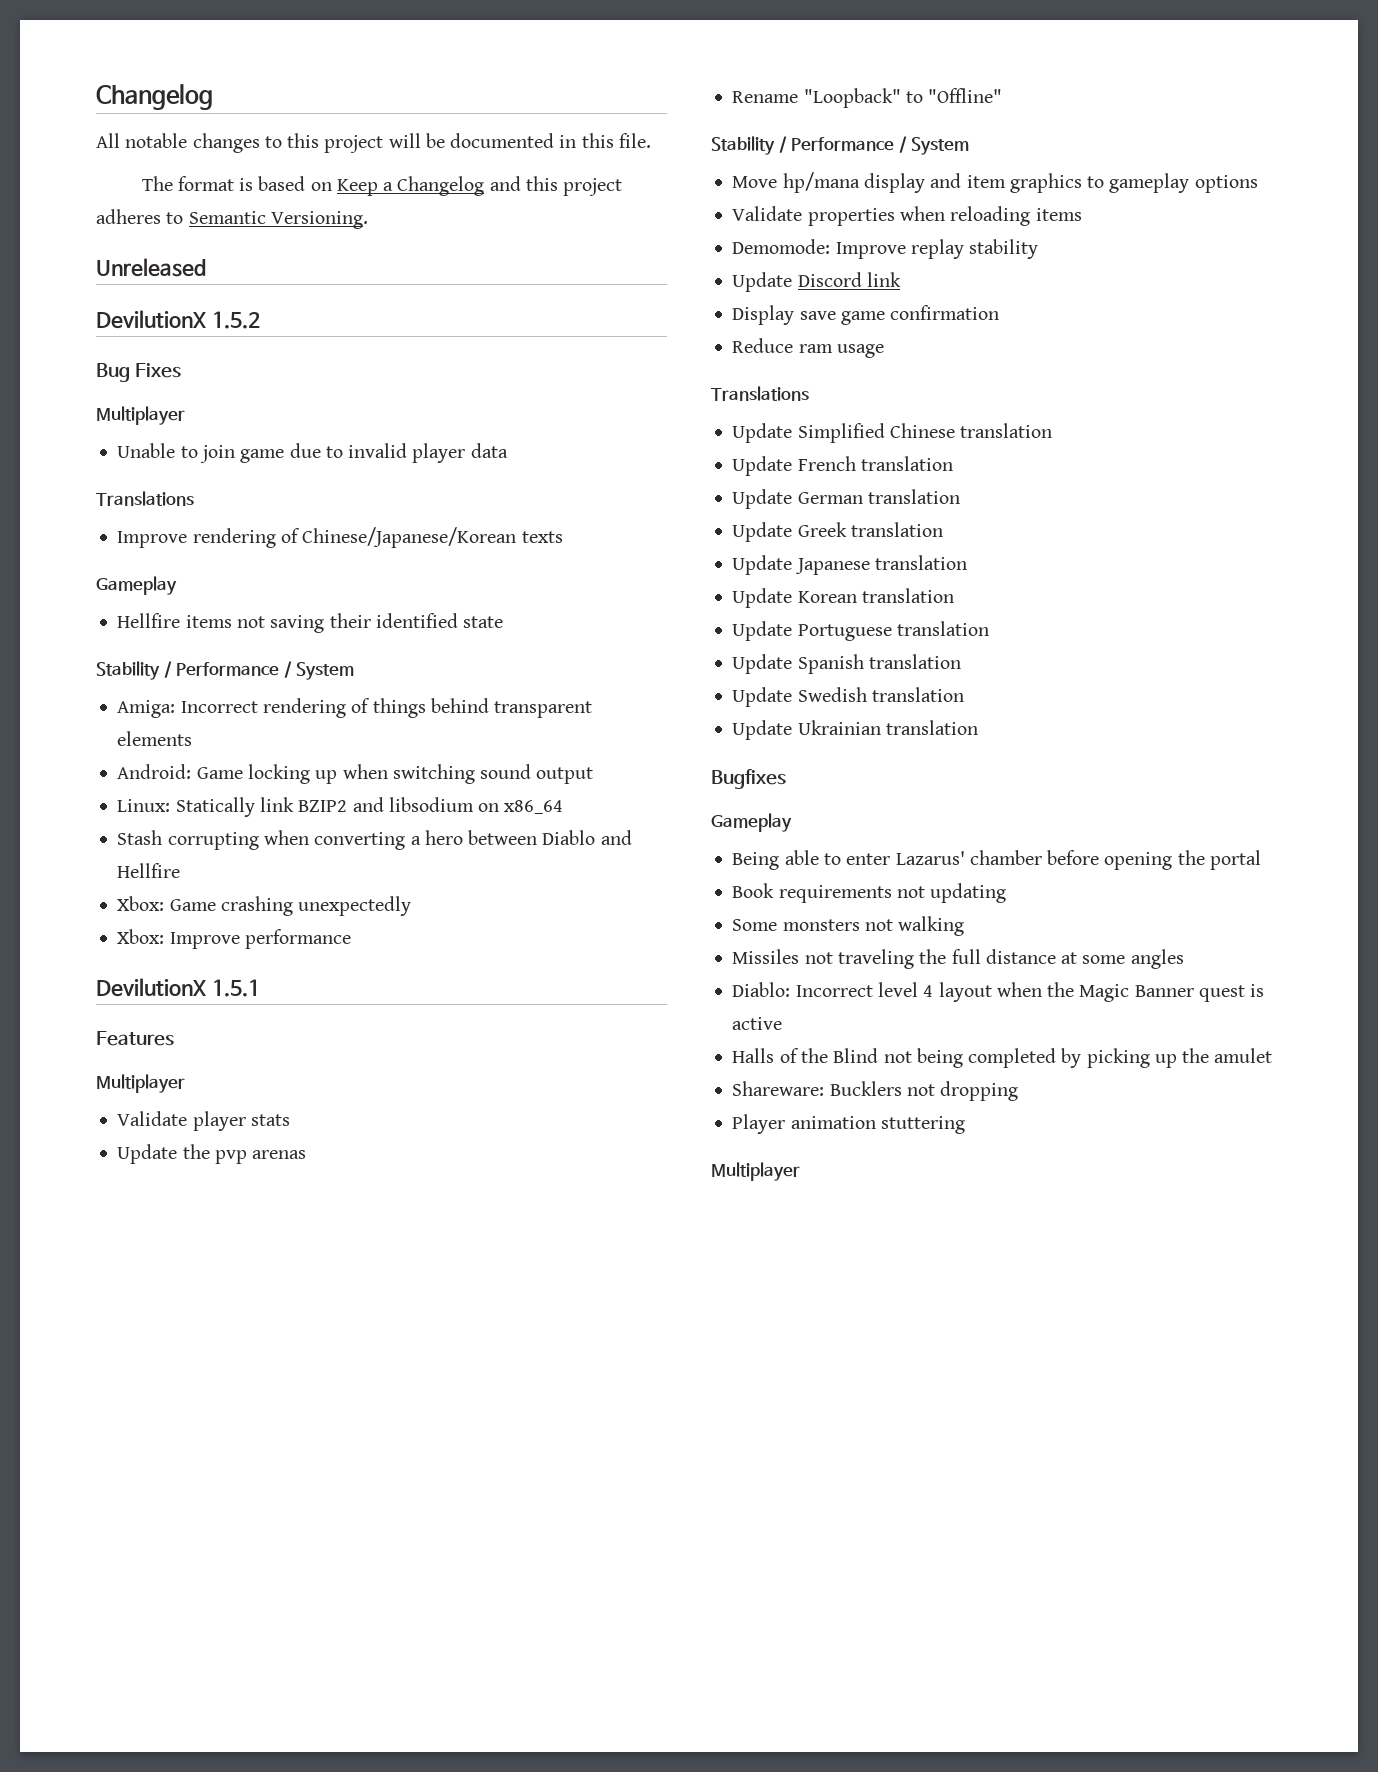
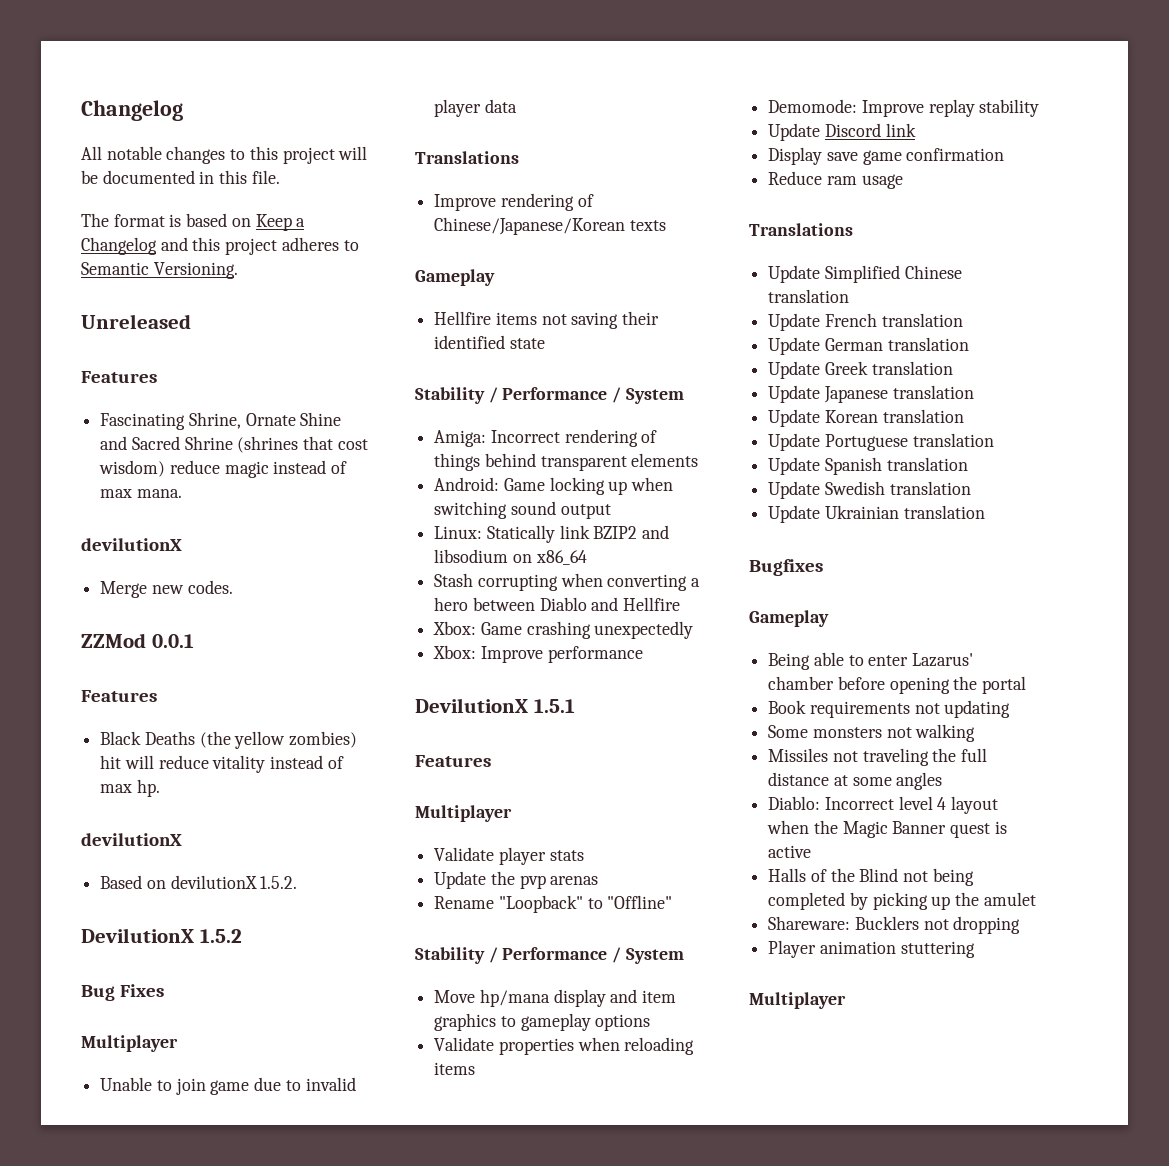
(206, 267) none -> [81,371,157,383] [100,412,342,430] [100,436,368,453] [99,460,348,478] [100,489,182,498] [81,538,182,551] [100,580,233,598] [81,633,194,648] [81,690,157,702] [100,731,358,749] [100,755,344,773] [100,779,160,797] [81,833,182,846] [100,875,298,889] // Features // Fascinating Shrine, Ornate Shine and Sacred Shrine (shrines that cost wisdom) reduce magic instead of max mana. // devilutionX // Merge new codes. // ZZMod 0.0.1 // Features // Black Deaths (the yellow zombies) hit will reduce vitality instead of max hp. // devilutionX // Based on devilutionX 1.5.2.

